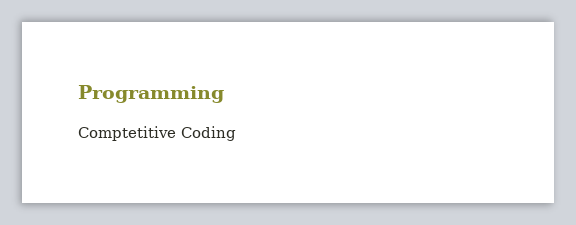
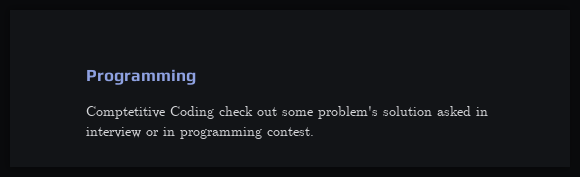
(236, 133) none -> [219,106,488,119] [86,127,314,139] check out some problem's solution asked in interview or in programming contest.

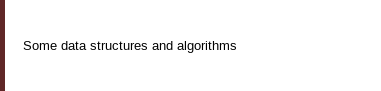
[86,69,196,85] [86,106,488,119] [86,127,314,139] Programming // Comptetitive Coding check out some problem's solution asked in interview or in programming contest. -> [23,41,237,53] Some data structures and algorithms

